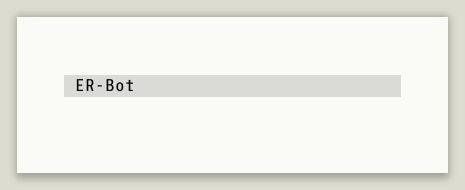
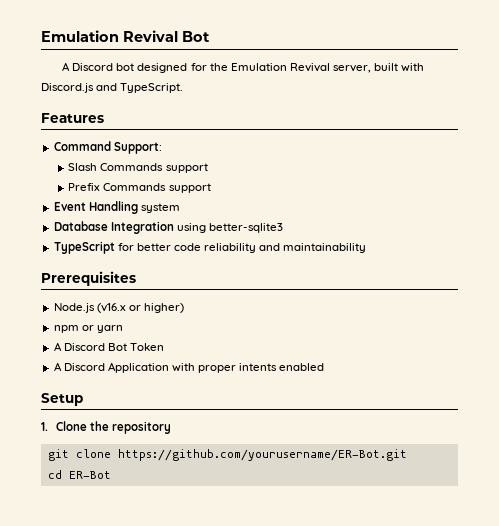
(75, 85) none -> [41,30,210,42] [62,62,425,73] [41,83,184,93] [41,113,104,123] [53,141,162,154] [68,163,208,173] [68,183,211,193] [53,201,180,214] [53,221,283,234] [53,241,367,254] [41,271,136,286] [53,303,184,313] [53,325,123,333] [53,342,164,351] [53,362,325,373] [41,393,83,406] [41,421,171,434] [47,449,407,461] [47,470,62,479] Emulation Revival Bot // A Discord bot designed for the Emulation Revival server, built with Discord.js and TypeScript. // Features // Command Support: // Slash Commands support // Prefix Commands support // Event Handling system // Database Integration using better-sqlite3 // TypeScript for better code reliability and maintainability // Prerequisites // Node.js (v16.x or higher) // npm or yarn // A Discord Bot Token // A Discord Application with proper intents enabled // Setup // 1. Clone the repository // git clone https://github.com/yourusername/ER-Bot.git // cd

